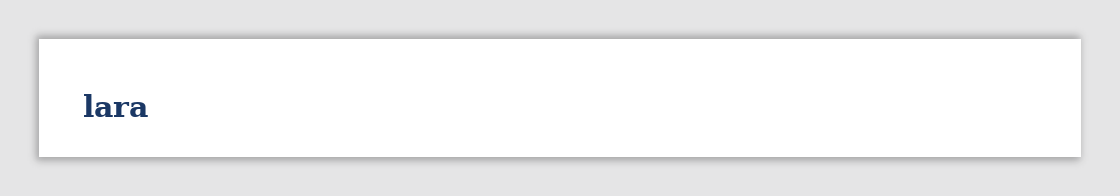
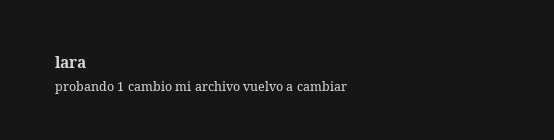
(148, 105) none -> [55,81,347,94] // probando 1 cambio mi archivo vuelvo a cambiar

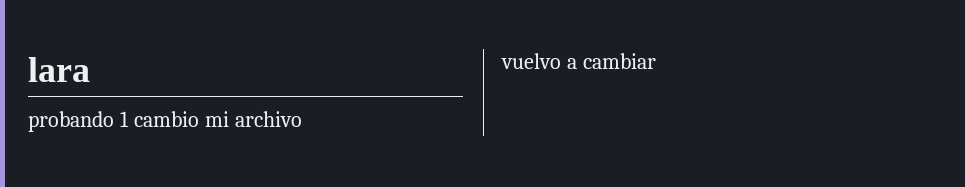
(240, 86) none -> (302, 119) //

